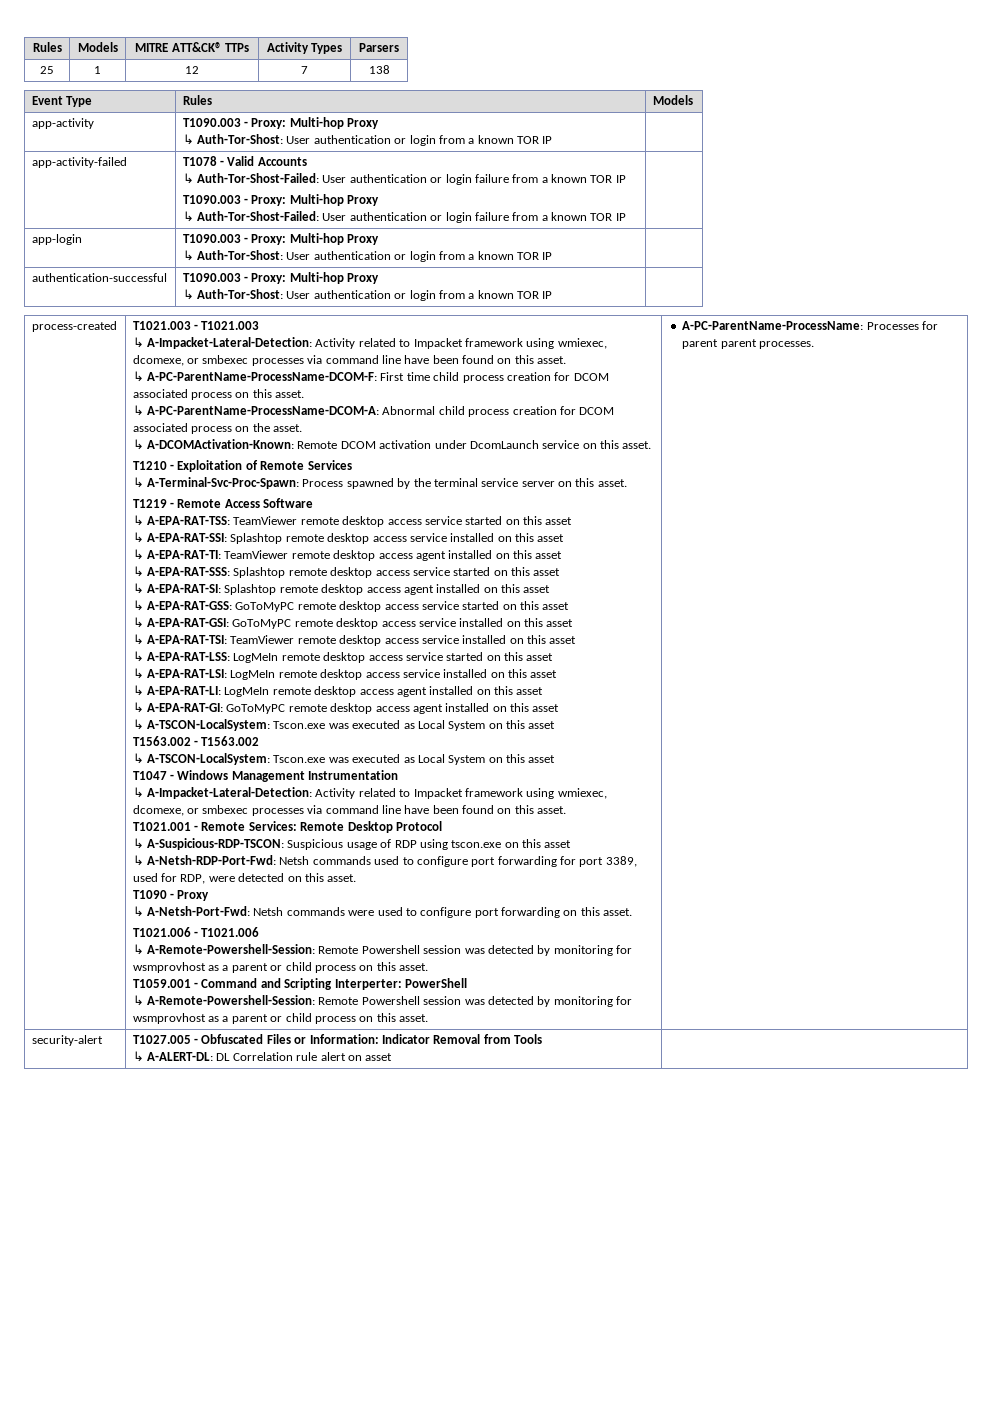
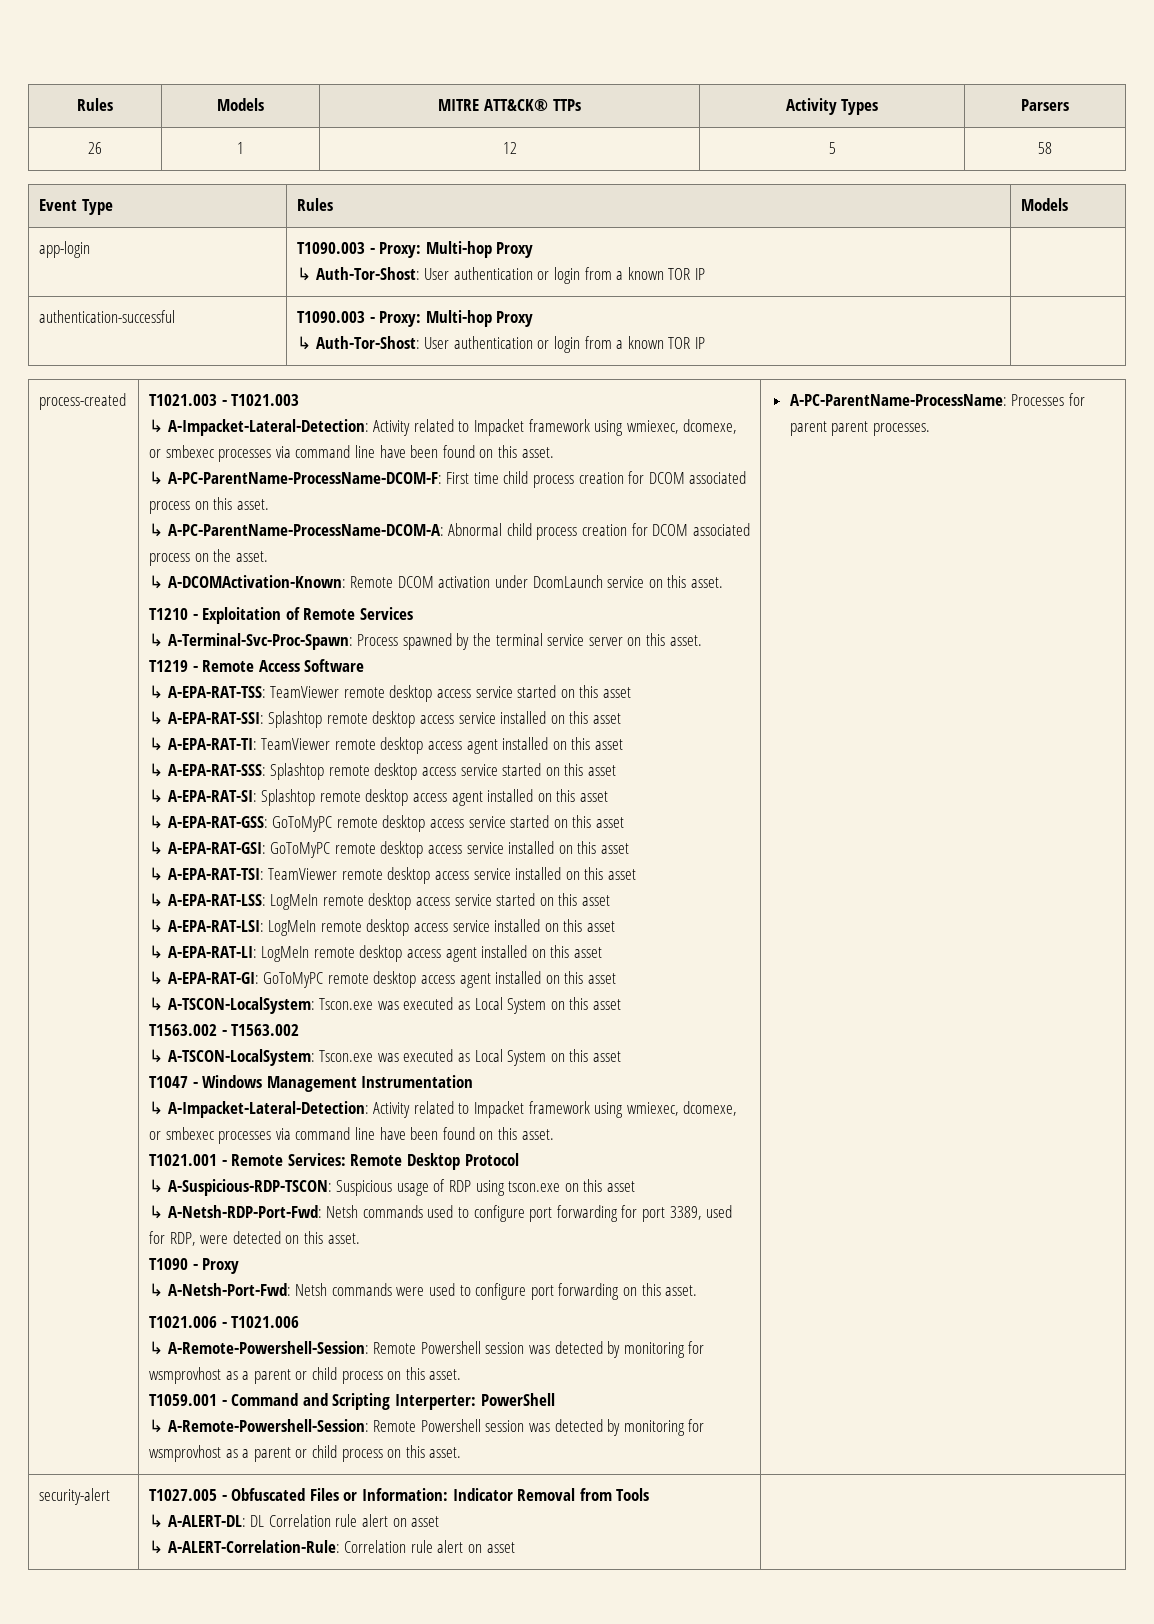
[40,66,54,74] 25 -> [88,142,102,154] 26
[301,66,308,74] [368,65,390,74] 7 | 138 -> [828,142,836,154] [1038,142,1052,154] 5 | 58
[31,118,94,129] [182,117,380,129] [182,134,553,146] [31,157,127,168] [182,156,307,166] [182,173,626,185] [182,194,380,206] [182,211,626,223] // app-activity | T1090.003 - Proxy: Multi-hop Proxy // ↳ Auth-Tor-Shost: User authentication or login from a known TOR IP | // app-activity-failed | T1078 - Valid Accounts // ↳ Auth-Tor-Shost-Failed: User authentication or login failure from a known TOR IP // T1090.003 - Proxy: Multi-hop Proxy // ↳ Auth-Tor-Shost-Failed: User authentication or login failure from a known TOR IP | -> (1069, 204) none
(393, 1057) none -> [149,1540,515,1554] // ↳ A-ALERT-Correlation-Rule: Correlation rule alert on asset

